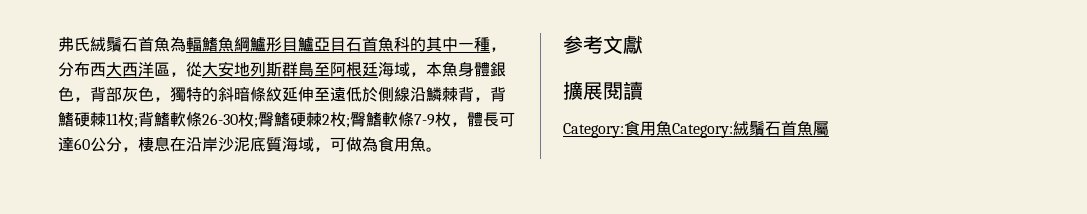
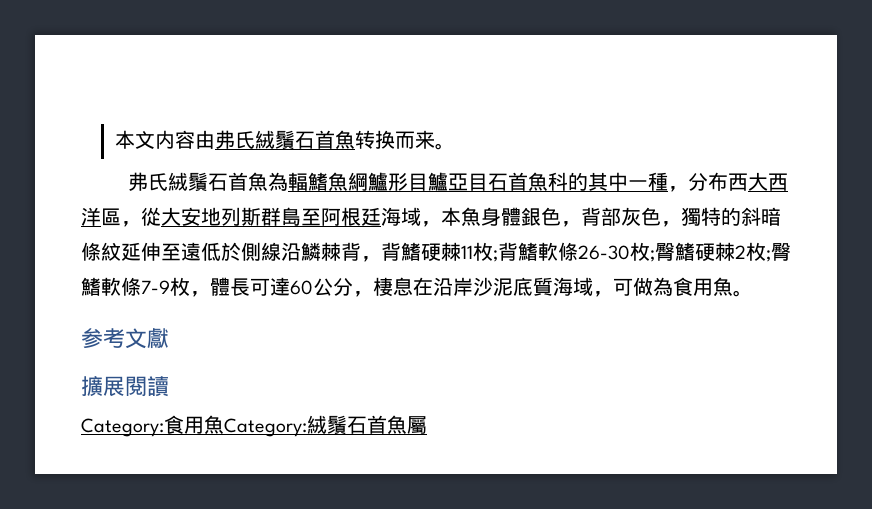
(58, 44) none -> [115,130,456,150] 本文内容由弗氏絨鬚石首魚转换而来。 //

